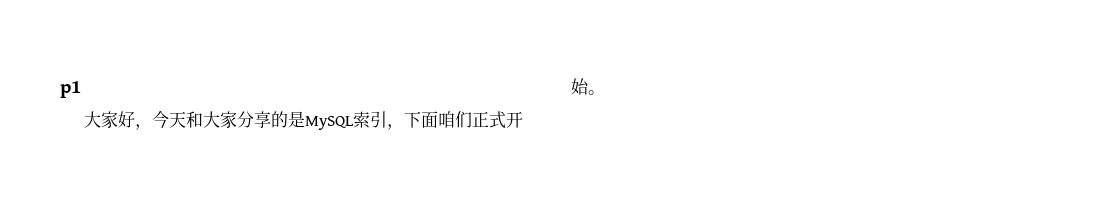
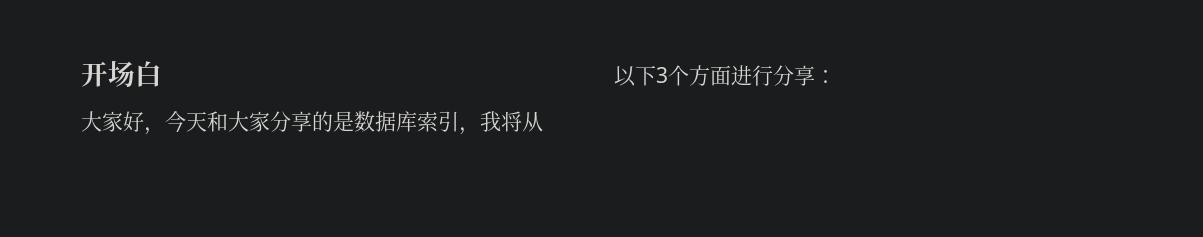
[60,81,81,98] p1 -> [81,61,162,87] 开场白
[304,111,523,130] [571,78,605,95] MySQL索引，下面咱们正式开始。 -> [354,111,543,135] [614,65,836,87] 数据库索引，我将从以下3个方面进行分享：

